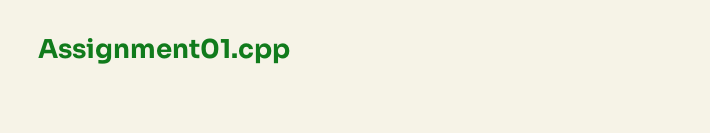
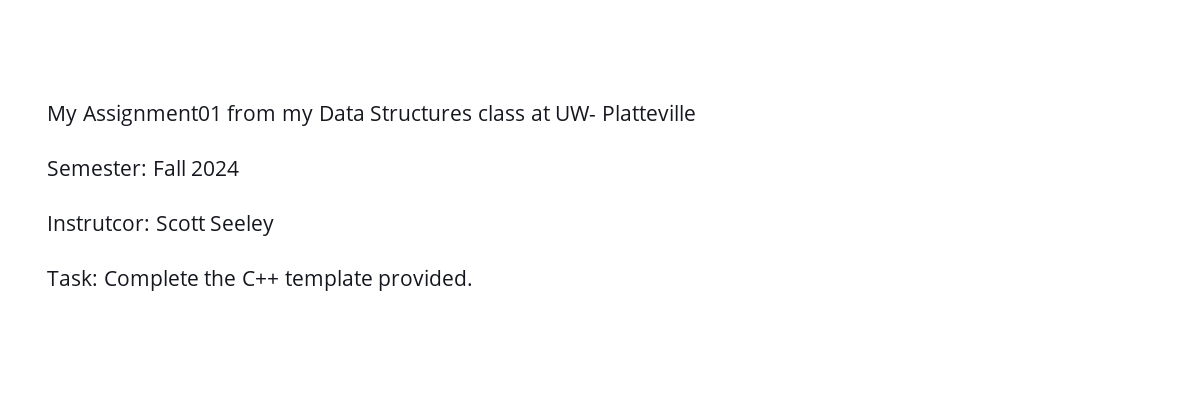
[38,38,290,64] Assignment01.cpp -> [47,104,697,126] [47,160,240,176] [47,215,275,236] [47,269,474,291] My Assignment01 from my Data Structures class at UW- Platteville // Semester: Fall 2024 // Instrutcor: Scott Seeley // Task: Complete the C++ template provided.

